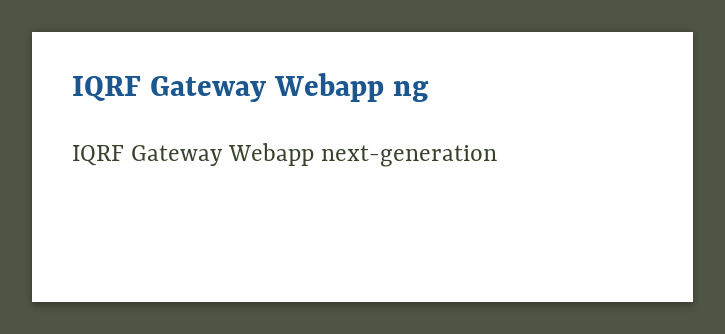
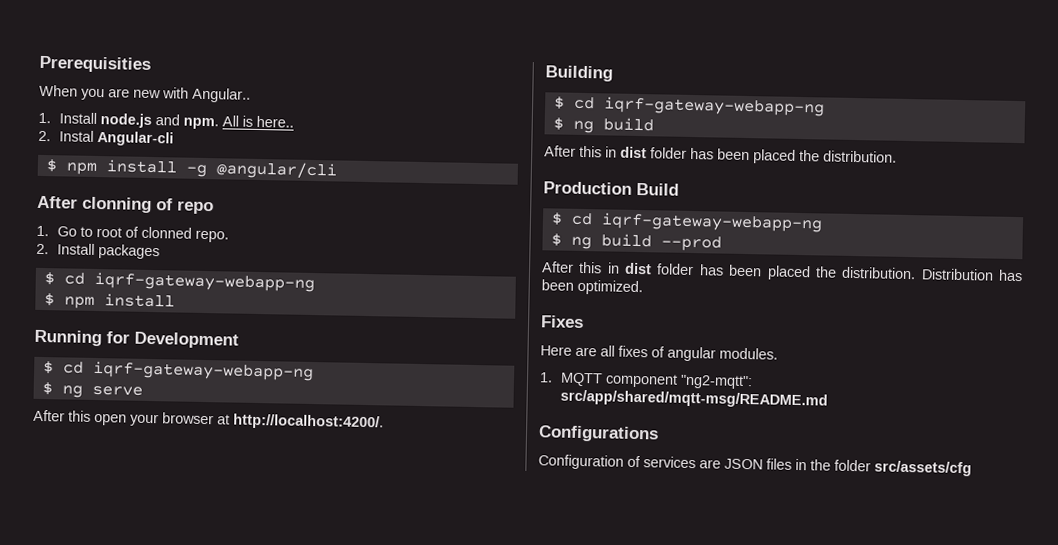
[72,73,430,102] [72,143,498,167] IQRF Gateway Webapp ng // IQRF Gateway Webapp next-generation -> [39,55,151,73] [39,84,251,103] [38,112,294,130] [38,130,174,147] [45,159,337,180] [37,195,214,215] [36,225,229,243] [36,243,160,260] [43,271,315,293] [43,293,175,309] [34,329,239,349] [42,360,314,382] [41,382,143,398] [33,409,384,431] [545,65,613,82] [553,96,825,117] [552,117,654,134] [544,145,897,164] [543,181,679,196] [550,212,823,233] [550,233,722,252] [542,261,1023,282] [541,279,643,296] [540,315,584,329] [540,345,778,362] [539,372,753,390] [559,389,828,409] [538,425,659,443] [538,454,972,477] Prerequisities // When you are new with Angular.. // 1. Install node.js and npm. All is here.. // 2. Instal Angular-cli // $ npm install -g @angular/cli // After clonning of repo // 1. Go to root of clonned repo. // 2. Install packages // $ cd iqrf-gateway-webapp-ng // $ npm install // Running for Development // $ cd iqrf-gateway-webapp-ng // $ ng serve // After this open your browser at http://localhost:4200/. // Building // $ cd iqrf-gateway-webapp-ng // $ ng build // After this in dist folder has been placed the distribution. // Production Build // $ cd iqrf-gateway-webapp-ng // $ ng build --prod // After this in dist folder has been placed the distribution. Distribution has been optimized. // Fixes // Here are all fixes of angular modules. // 1. MQTT component "ng2-mqtt": src/app/shared/mqtt-msg/README.md // Configurations // Configuration of services are JSON files in the folder src/assets/cfg

